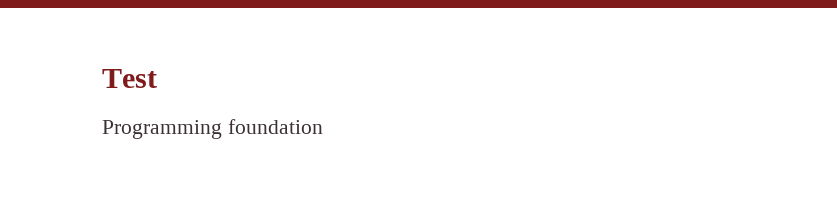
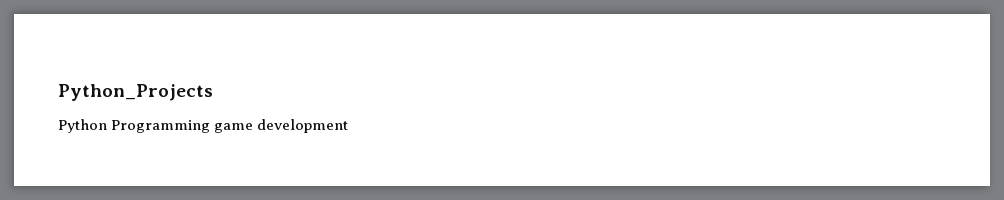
[102,69,157,88] [102,119,323,139] Test // Programming foundation -> [58,84,213,101] [58,119,349,133] Python_Projects // Python Programming game development

